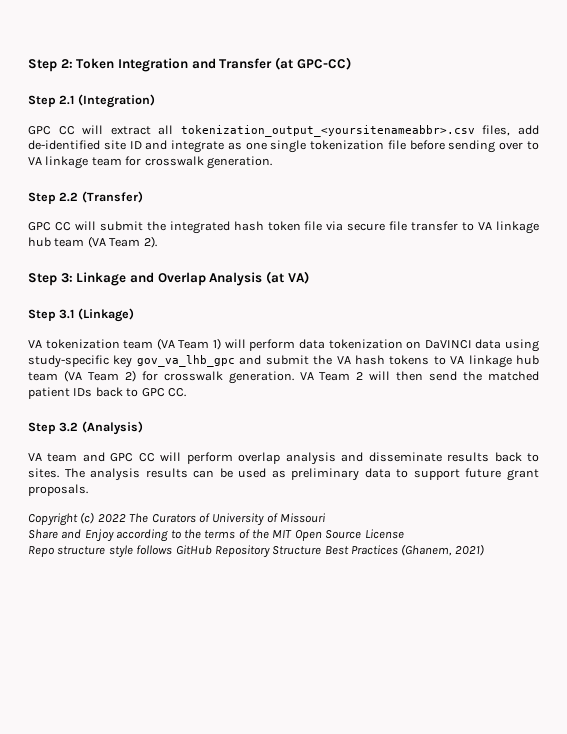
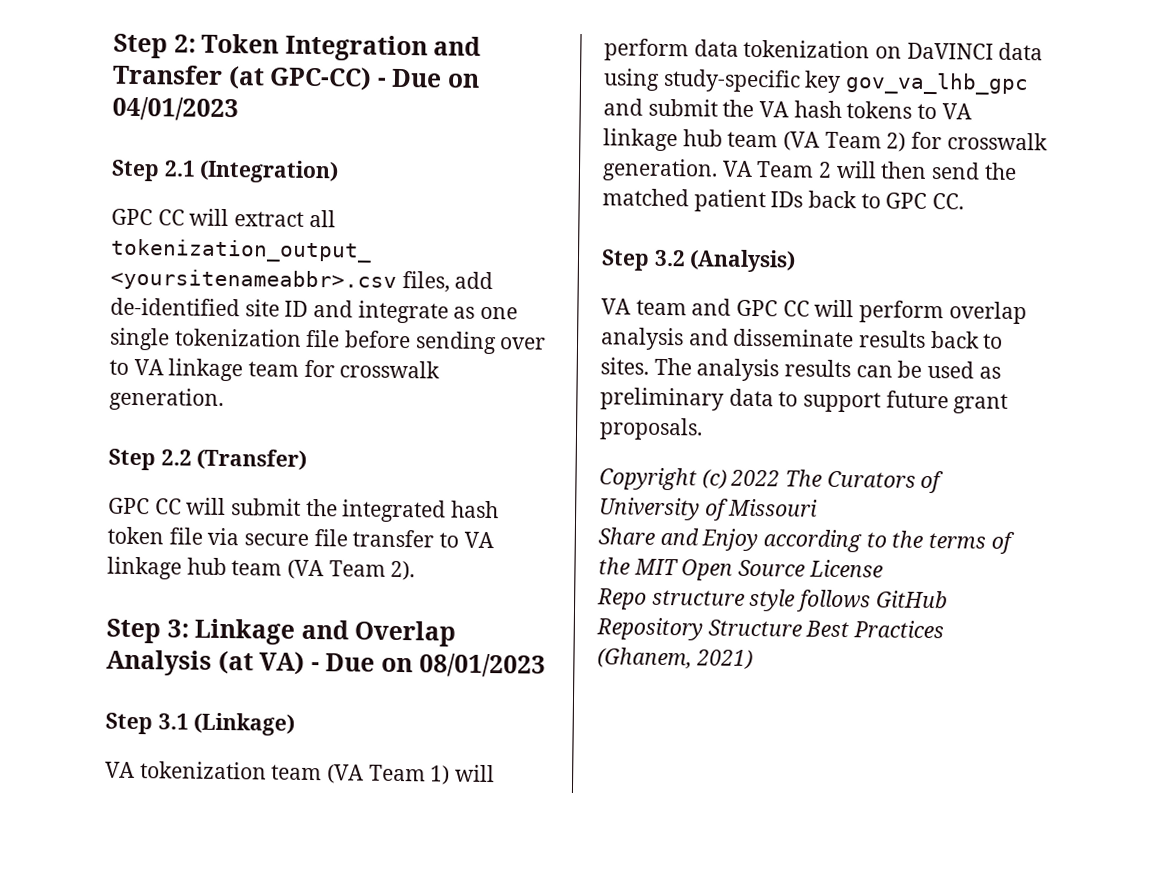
(351, 63) none -> [376,68,481,88] [112,96,239,122] - Due on 04/01/2023
(309, 277) none -> [310,653,546,678] - Due on 08/01/2023

